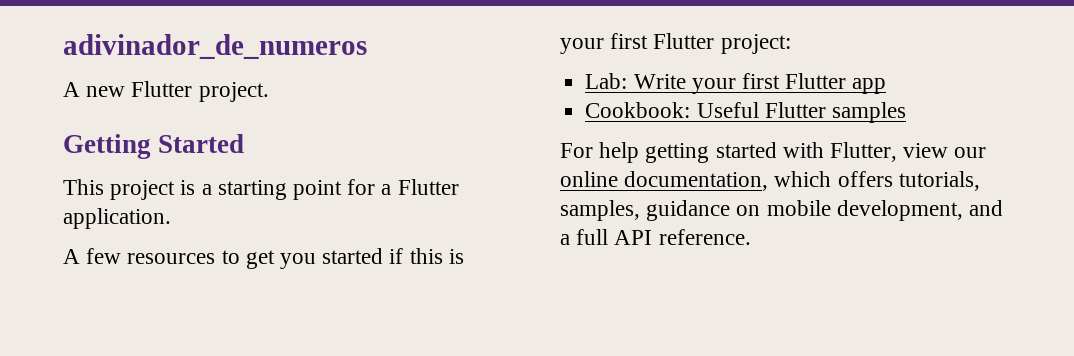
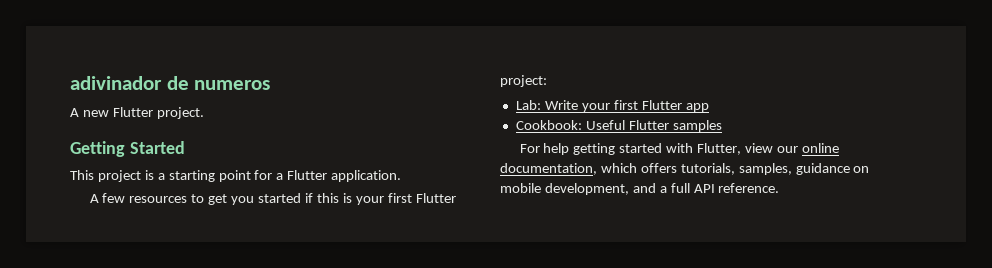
[63,34,367,59] adivinador_de_numeros -> [70,76,271,90] adivinador de numeros

